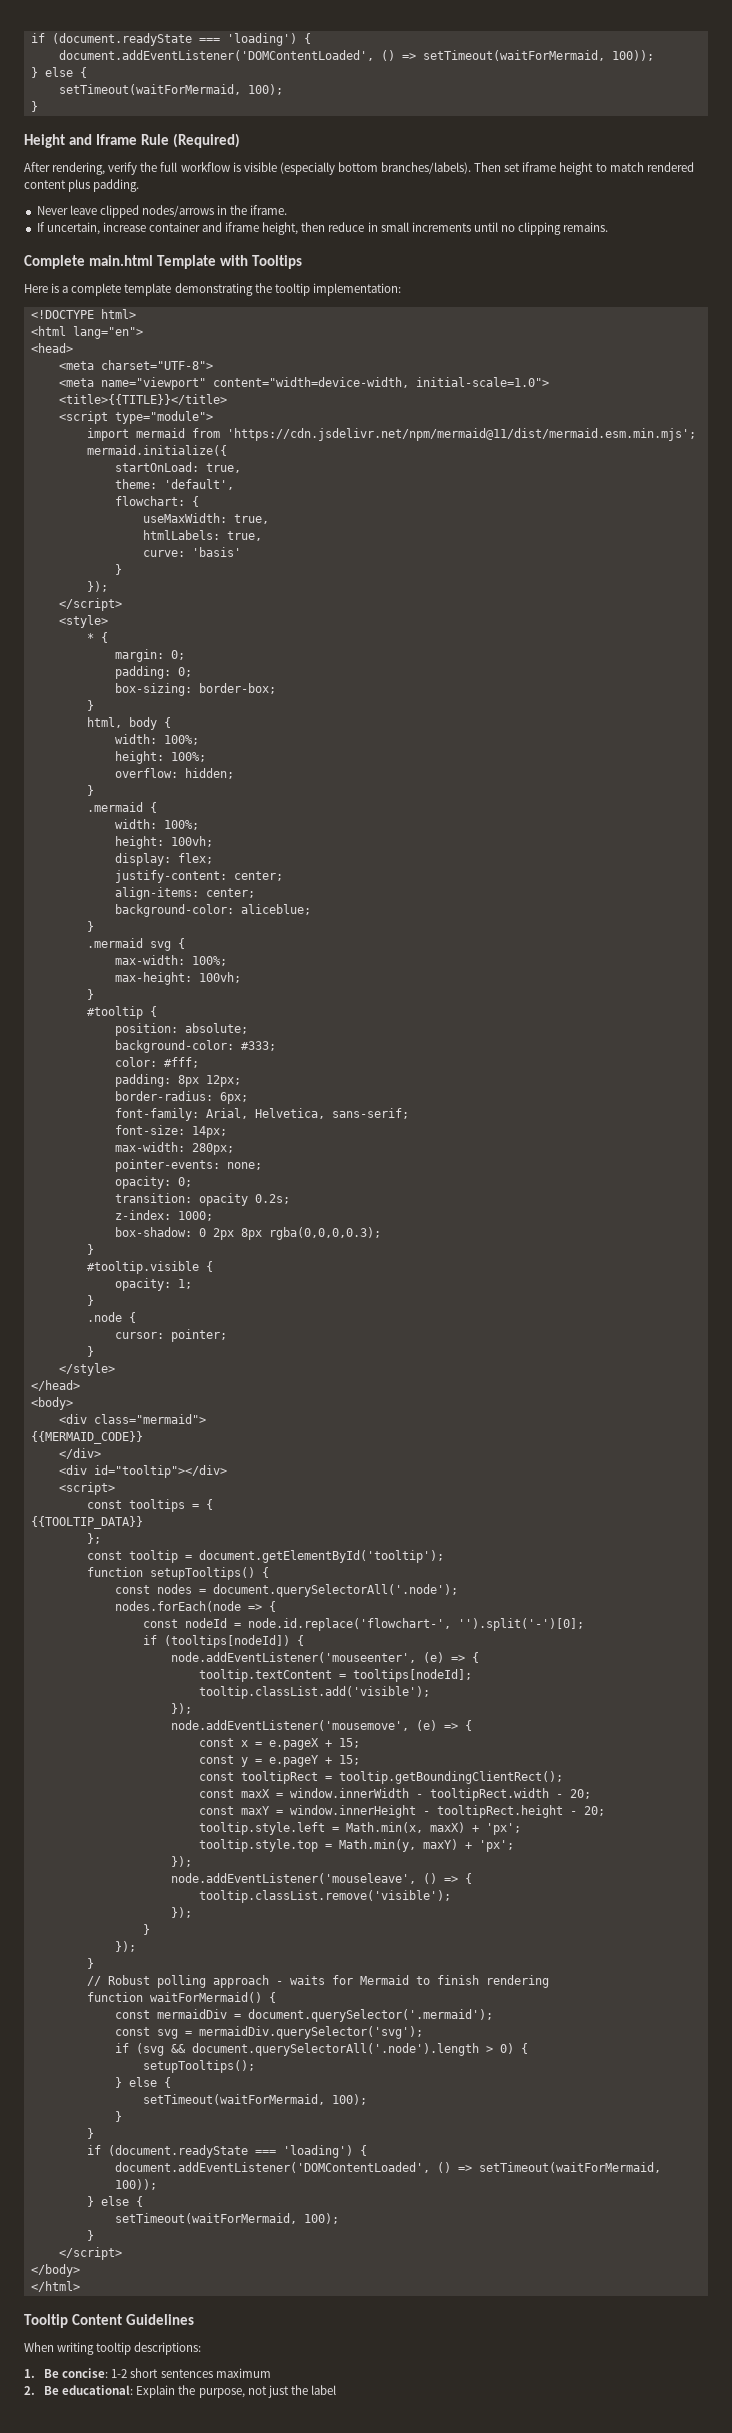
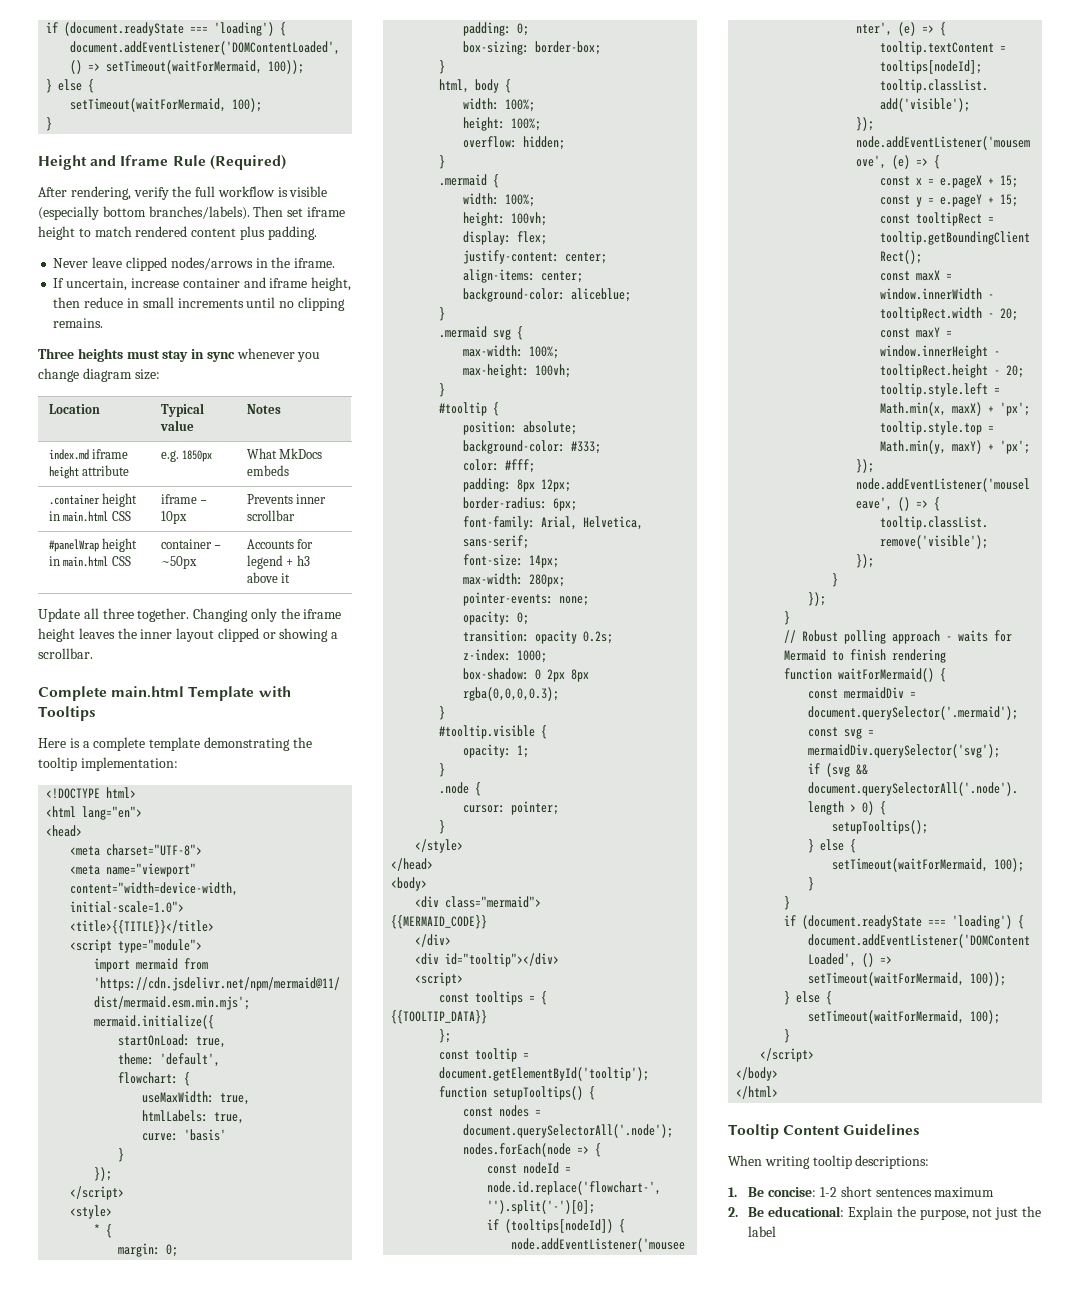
(609, 227) none -> [38,348,321,362] [38,368,160,382] [48,404,100,414] [160,403,204,417] [159,420,194,431] [246,404,281,414] [48,449,129,460] [48,465,130,479] [160,450,213,462] [246,448,323,459] [246,465,289,476] [48,493,138,507] [48,511,131,522] [160,494,208,504] [160,511,187,524] [246,494,327,504] [246,510,295,521] [48,538,138,552] [48,556,131,567] [160,539,222,549] [160,556,197,569] [246,539,314,549] [246,555,310,569] [246,572,291,583] [38,608,342,622] [38,628,339,642] [38,648,93,659] // Three heights must stay in sync whenever you change diagram size: // Location | Typical value | Notes // index.md iframe height attribute | e.g. 1850px | What MkDocs embeds // .container height in main.html CSS | iframe − 10px | Prevents inner scrollbar // #panelWrap height in main.html CSS | container − ~50px | Accounts for legend + h3 above it // Update all three together. Changing only the iframe height leaves the inner layout clipped or showing a scrollbar.

